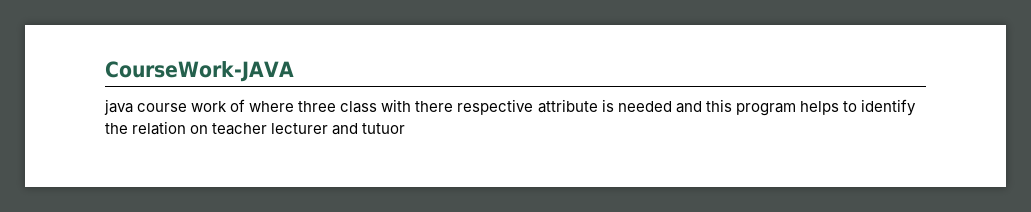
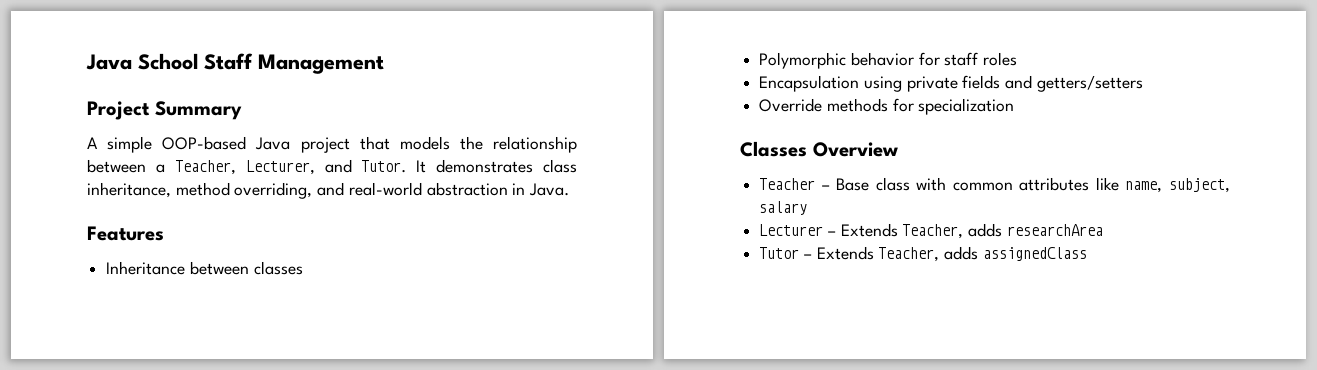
[105,61,294,82] [104,99,916,116] [105,121,406,135] CourseWork-JAVA // java course work of where three class with there respective attribute is needed and this program helps to identify the relation on teacher lecturer and tutuor -> [86,53,384,74] [87,101,242,120] [87,136,577,153] [87,159,577,175] [87,182,570,199] [87,226,164,241] [106,261,303,275] [759,52,1018,69] [759,75,1143,92] [759,98,1015,115] [740,141,898,157] [759,177,1230,193] [759,201,808,215] [759,223,1103,239] [759,246,1087,262] Java School Staff Management // Project Summary // A simple OOP-based Java project that models the relationship between a Teacher, Lecturer, and Tutor. It demonstrates class inheritance, method overriding, and real-world abstraction in Java. // Features // Inheritance between classes // Polymorphic behavior for staff roles // Encapsulation using private fields and getters/setters // Override methods for specialization // Classes Overview // Teacher – Base class with common attributes like name, subject, salary // Lecturer – Extends Teacher, adds researchArea // Tutor – Extends Teacher, adds assignedClass

